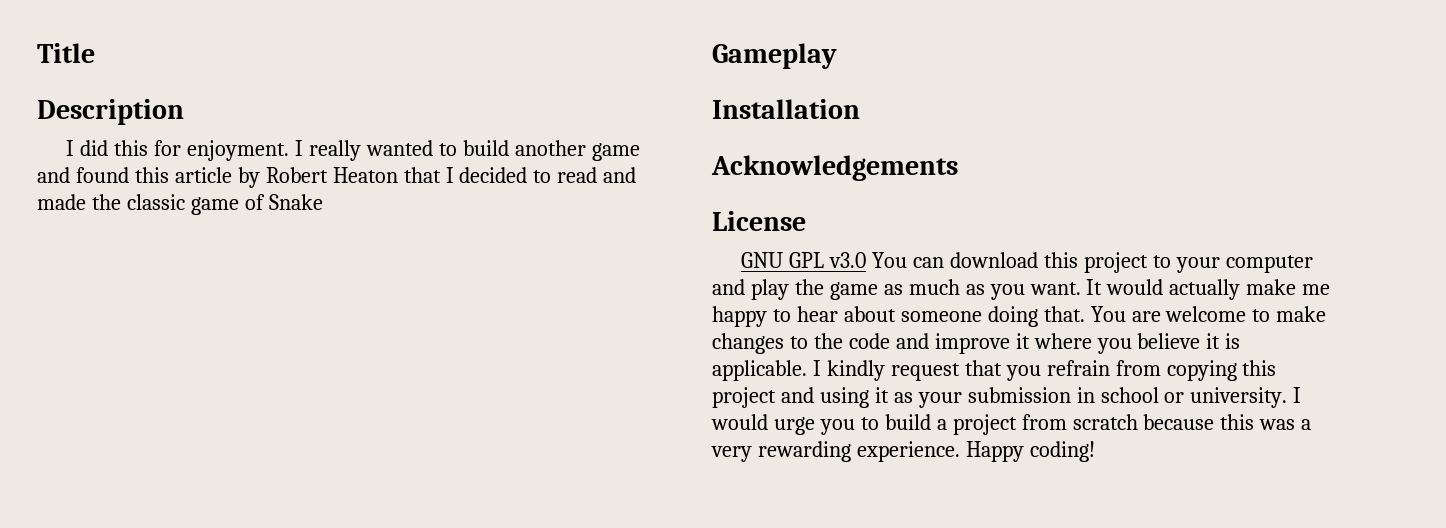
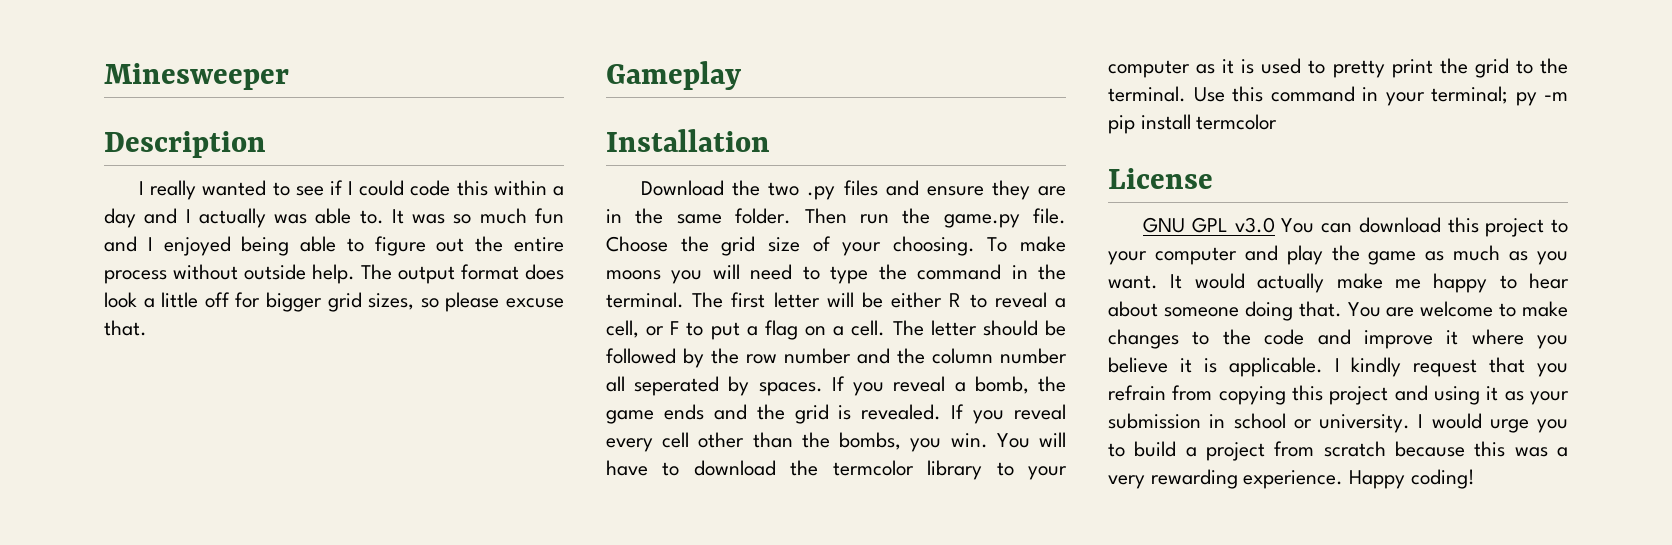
[37,43,95,63] Title -> [104,63,289,90] Minesweeper
[80,140,640,161] [37,167,637,188] [37,194,323,215] [712,43,837,69] [712,99,860,119] [711,155,958,181] did this for enjoyment. I really wanted to build another game and found this article by Robert Heaton that I decided to read and made the classic game of Snake // Gameplay // Installation // Acknowledgements -> [150,180,564,200] [104,208,564,228] [104,236,564,256] [104,264,564,284] [104,292,564,312] [104,320,147,336] [606,61,741,90] [606,129,770,152] [641,180,1066,200] [606,208,1066,228] [606,236,1066,256] [606,264,1066,284] [606,292,1066,308] [606,320,1066,340] [606,348,1067,368] [606,376,1066,396] [606,404,1066,424] [606,432,1066,452] [606,460,1067,480] [1108,58,1568,78] [1108,86,1568,106] [1108,114,1278,134] really wanted to see if I could code this within a day and I actually was able to. It was so much fun and I enjoyed being able to figure out the entire process without outside help. The output format does look a little off for bigger grid sizes, so please excuse that. // Gameplay // Installation // Download the two .py files and ensure they are in the same folder. Then run the game.py file. Choose the grid size of your choosing. To make moons you will need to type the command in the terminal. The first letter will be either R to reveal a cell, or F to put a flag on a cell. The letter should be followed by the row number and the column number all seperated by spaces. If you reveal a bomb, the game ends and the grid is revealed. If you reveal every cell other than the bombs, you win. You will have to download the termcolor library to your computer as it is used to pretty print the grid to the terminal. Use this command in your terminal; py -m pip install termcolor

